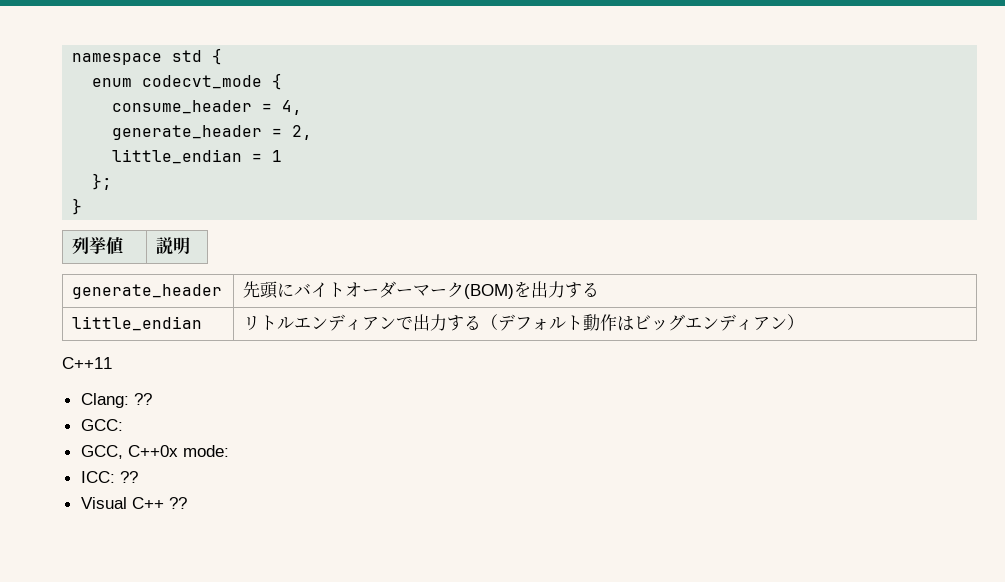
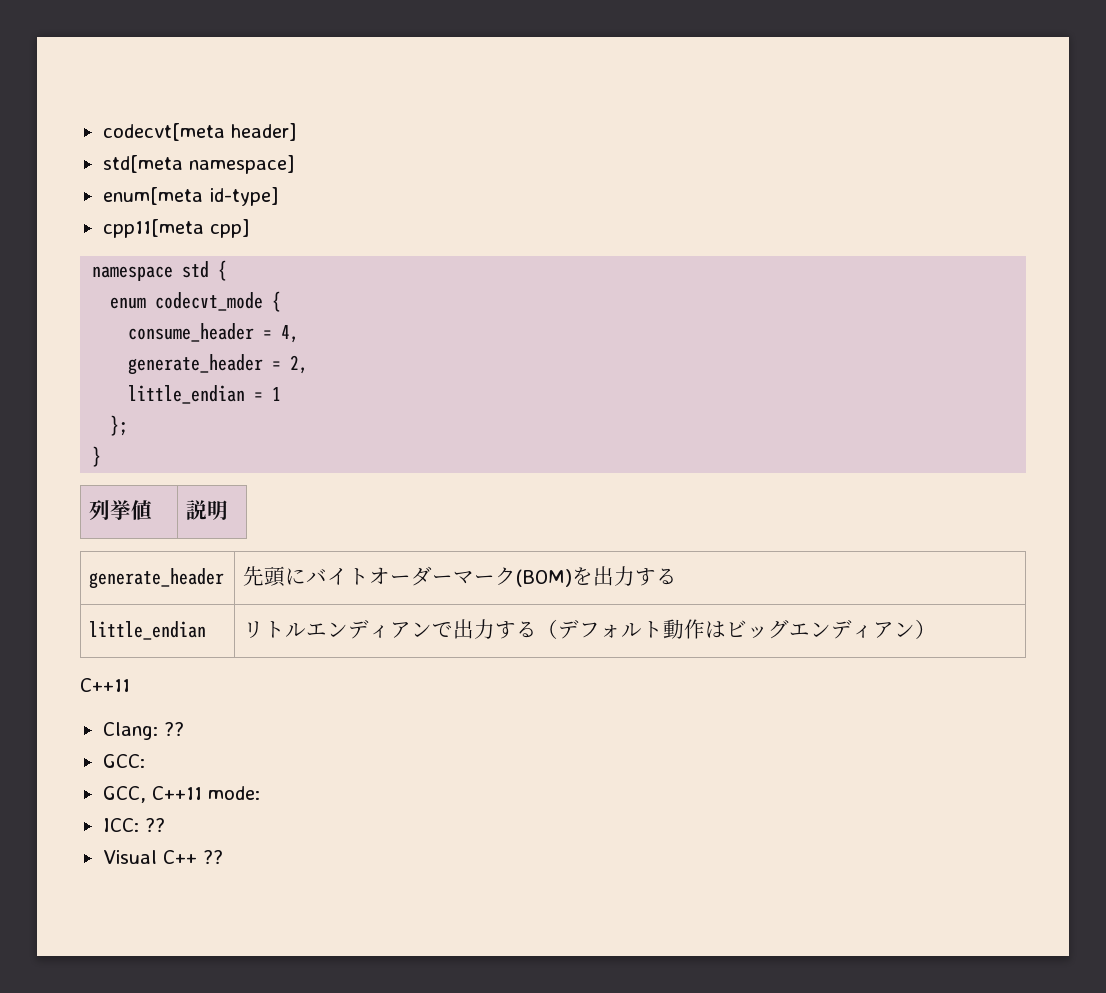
(72, 59) none -> [102,123,297,141] [102,155,295,174] [102,187,279,206] [102,219,250,238] codecvt[meta header] // std[meta namespace] // enum[meta id-type] // cpp11[meta cpp] //
[127,445,178,457] C++0x -> [151,786,202,800] C++11

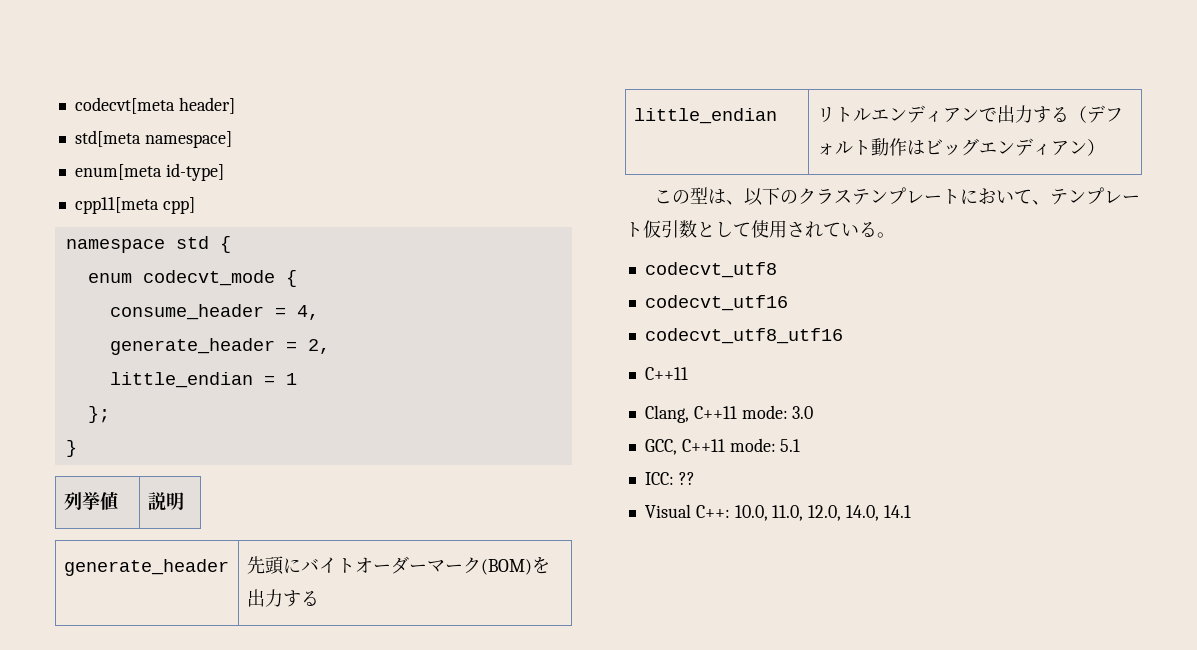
[80,678,130,692] [102,722,184,740] [102,754,145,768] C++11 // Clang: ?? // GCC: -> [654,187,1141,206] [625,220,895,238] [644,262,777,278] [644,295,788,311] [644,328,843,344] [644,367,688,380] [644,405,814,423] この型は、以下のクラステンプレートにおいて、テンプレート仮引数として使用されている。 // codecvt_utf8 // codecvt_utf16 // codecvt_utf8_utf16 // C++11 // Clang, C++11 mode: 3.0
(260, 793) none -> [780,439,801,452] 5.1
[162,850,223,864] C++ ?? -> [695,505,911,521] C++: 10.0, 11.0, 12.0, 14.0, 14.1

